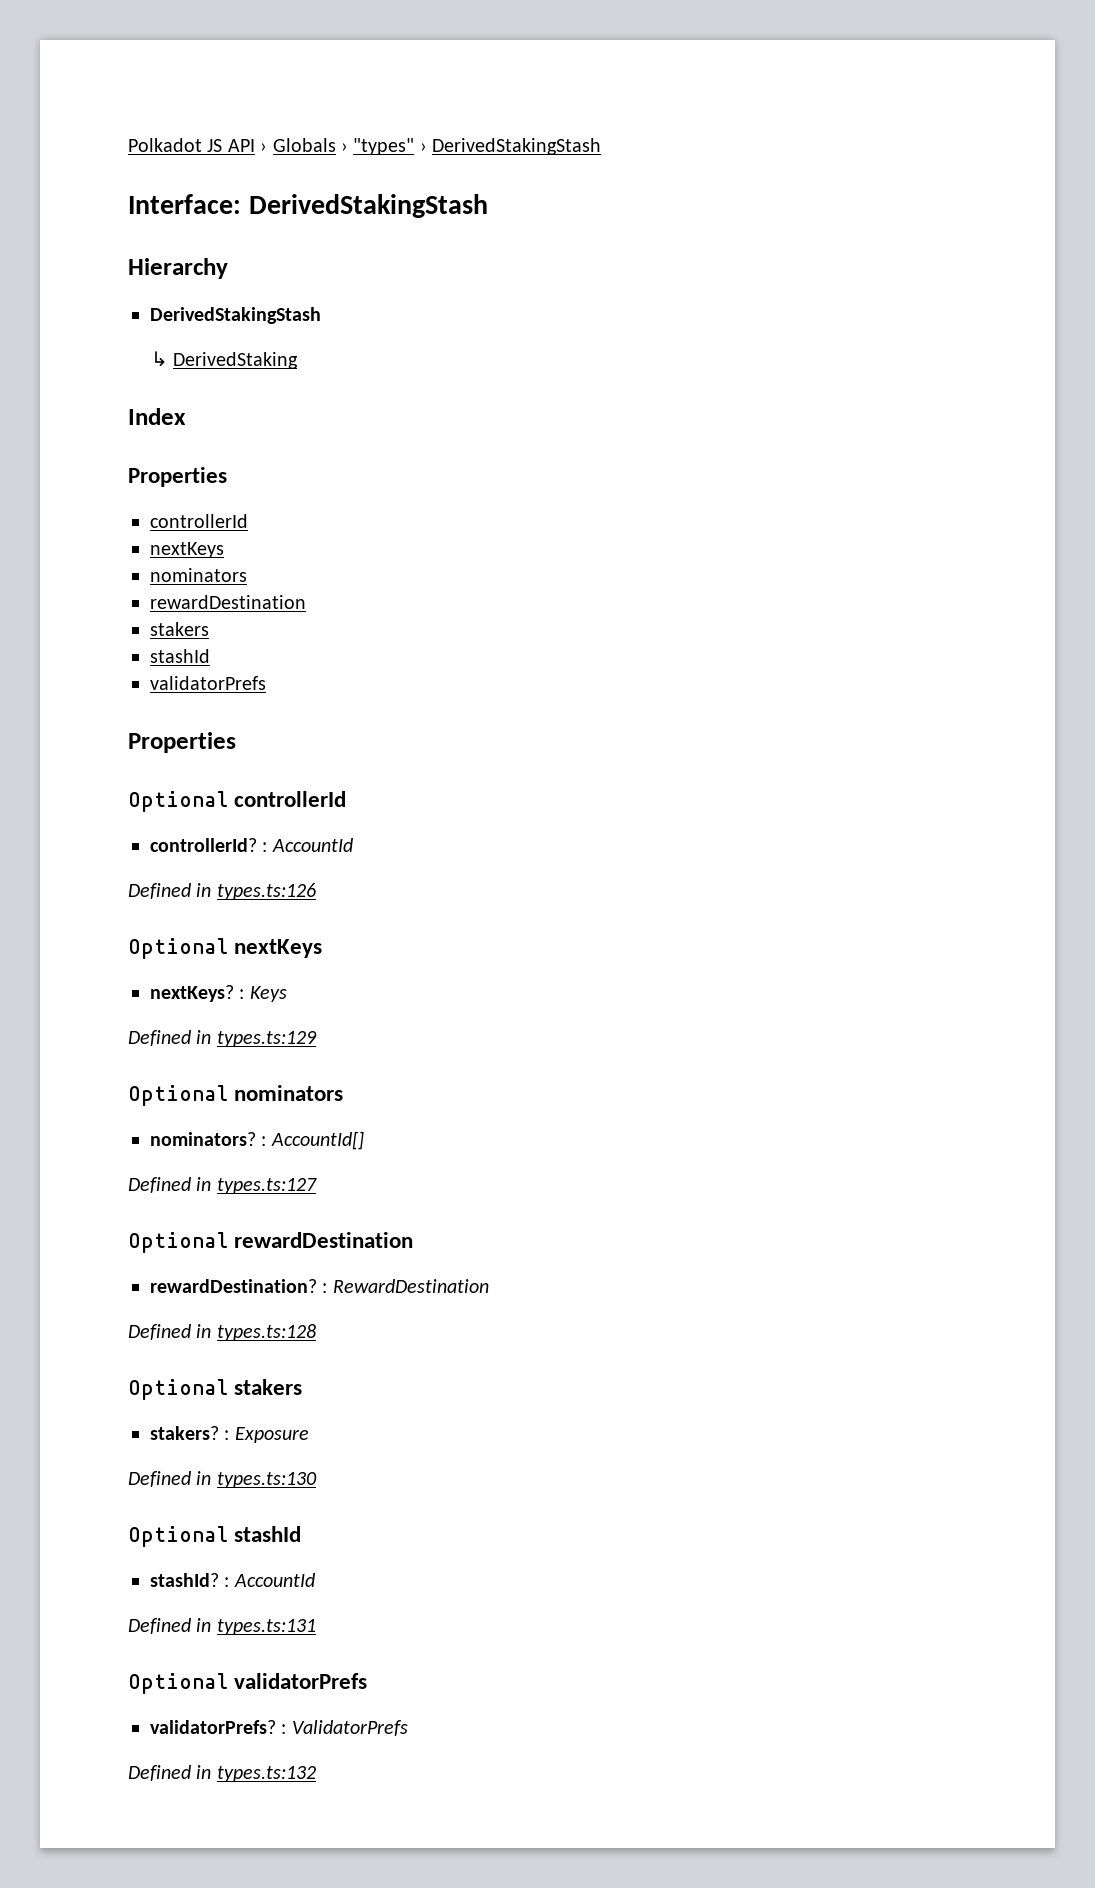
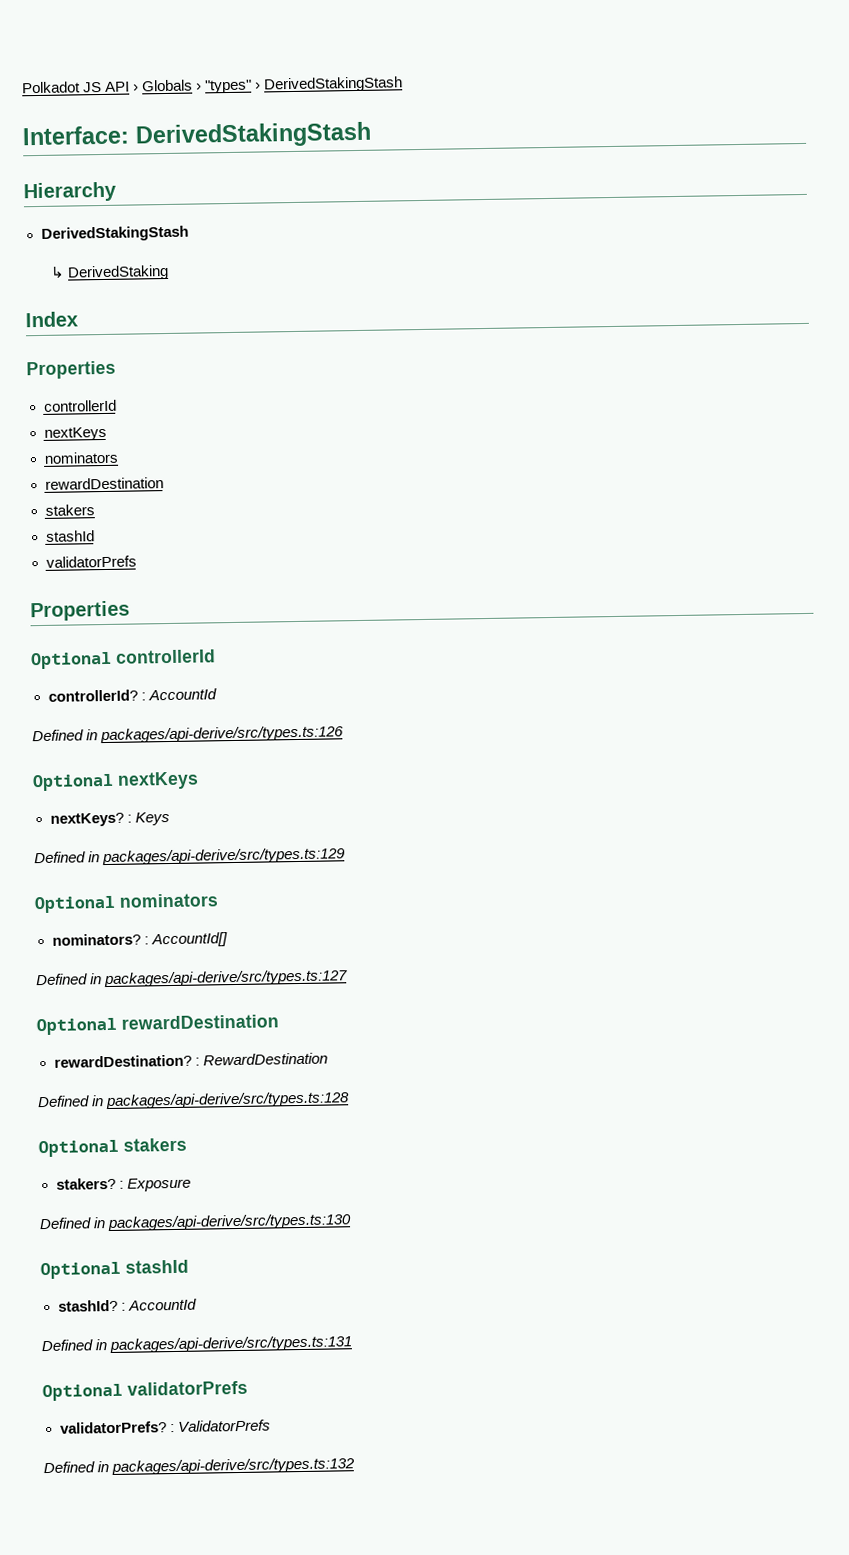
[216,883,316,900] types.ts:126 -> [100,725,345,744] packages/api-derive/src/types.ts:126
[216,1031,317,1047] types.ts:129 -> [102,847,347,866] packages/api-derive/src/types.ts:129
[216,1178,317,1194] types.ts:127 -> [104,969,349,988] packages/api-derive/src/types.ts:127
[216,1324,316,1341] types.ts:128 -> [105,1091,351,1110] packages/api-derive/src/types.ts:128
[216,1472,317,1488] types.ts:130 -> [107,1213,353,1232] packages/api-derive/src/types.ts:130
[216,1619,316,1635] types.ts:131 -> [109,1335,353,1354] packages/api-derive/src/types.ts:131
[216,1766,316,1782] types.ts:132 -> [111,1457,356,1475] packages/api-derive/src/types.ts:132

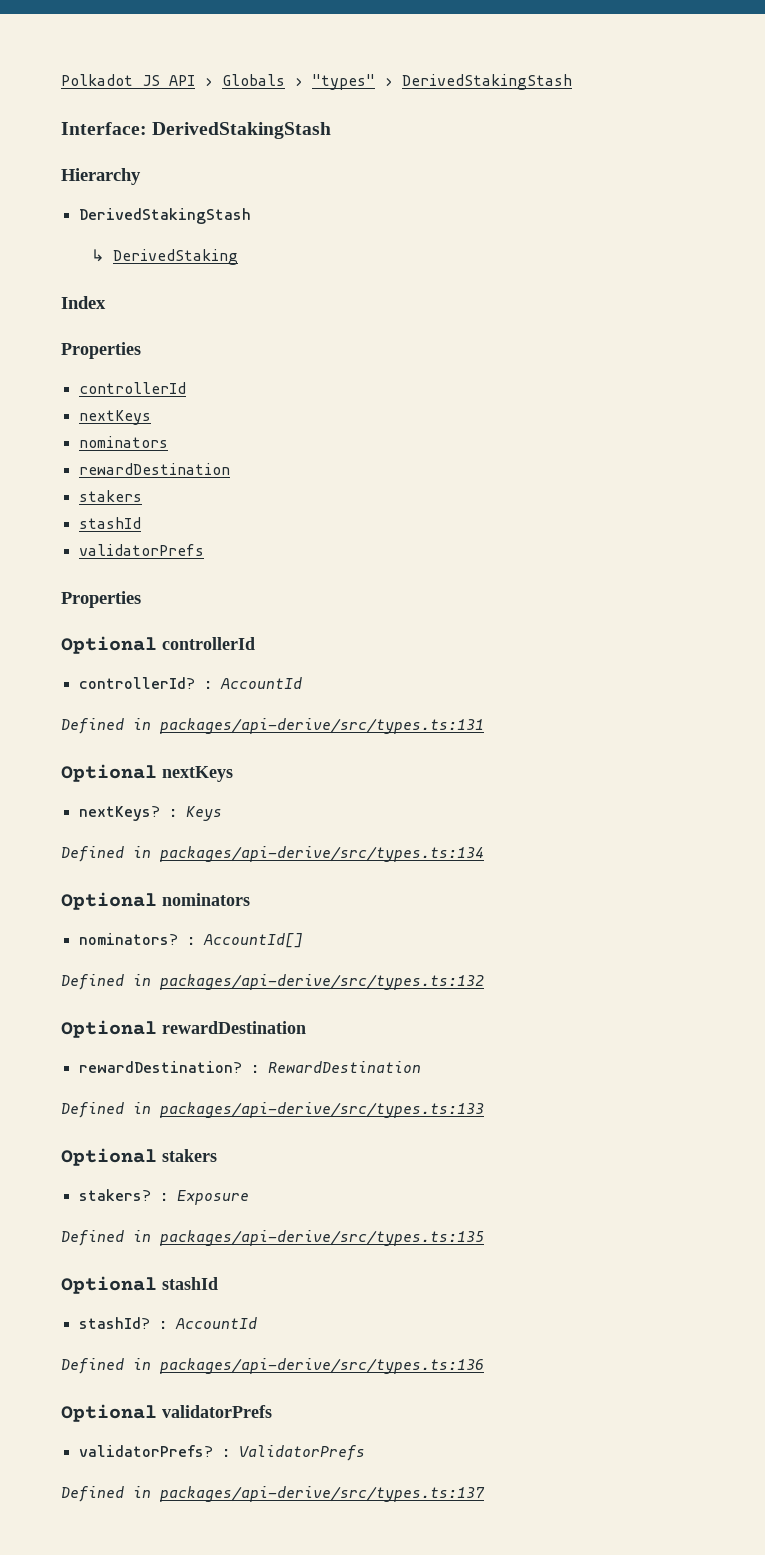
[100,725,345,744] packages/api-derive/src/types.ts:126 -> [160,718,484,734] packages/api-derive/src/types.ts:131
[102,847,347,866] packages/api-derive/src/types.ts:129 -> [160,846,484,862] packages/api-derive/src/types.ts:134
[104,969,349,988] packages/api-derive/src/types.ts:127 -> [160,974,484,990] packages/api-derive/src/types.ts:132
[105,1091,351,1110] packages/api-derive/src/types.ts:128 -> [160,1102,484,1118] packages/api-derive/src/types.ts:133
[107,1213,353,1232] packages/api-derive/src/types.ts:130 -> [160,1230,484,1246] packages/api-derive/src/types.ts:135
[109,1335,353,1354] packages/api-derive/src/types.ts:131 -> [160,1358,484,1374] packages/api-derive/src/types.ts:136
[111,1457,356,1475] packages/api-derive/src/types.ts:132 -> [160,1486,485,1502] packages/api-derive/src/types.ts:137

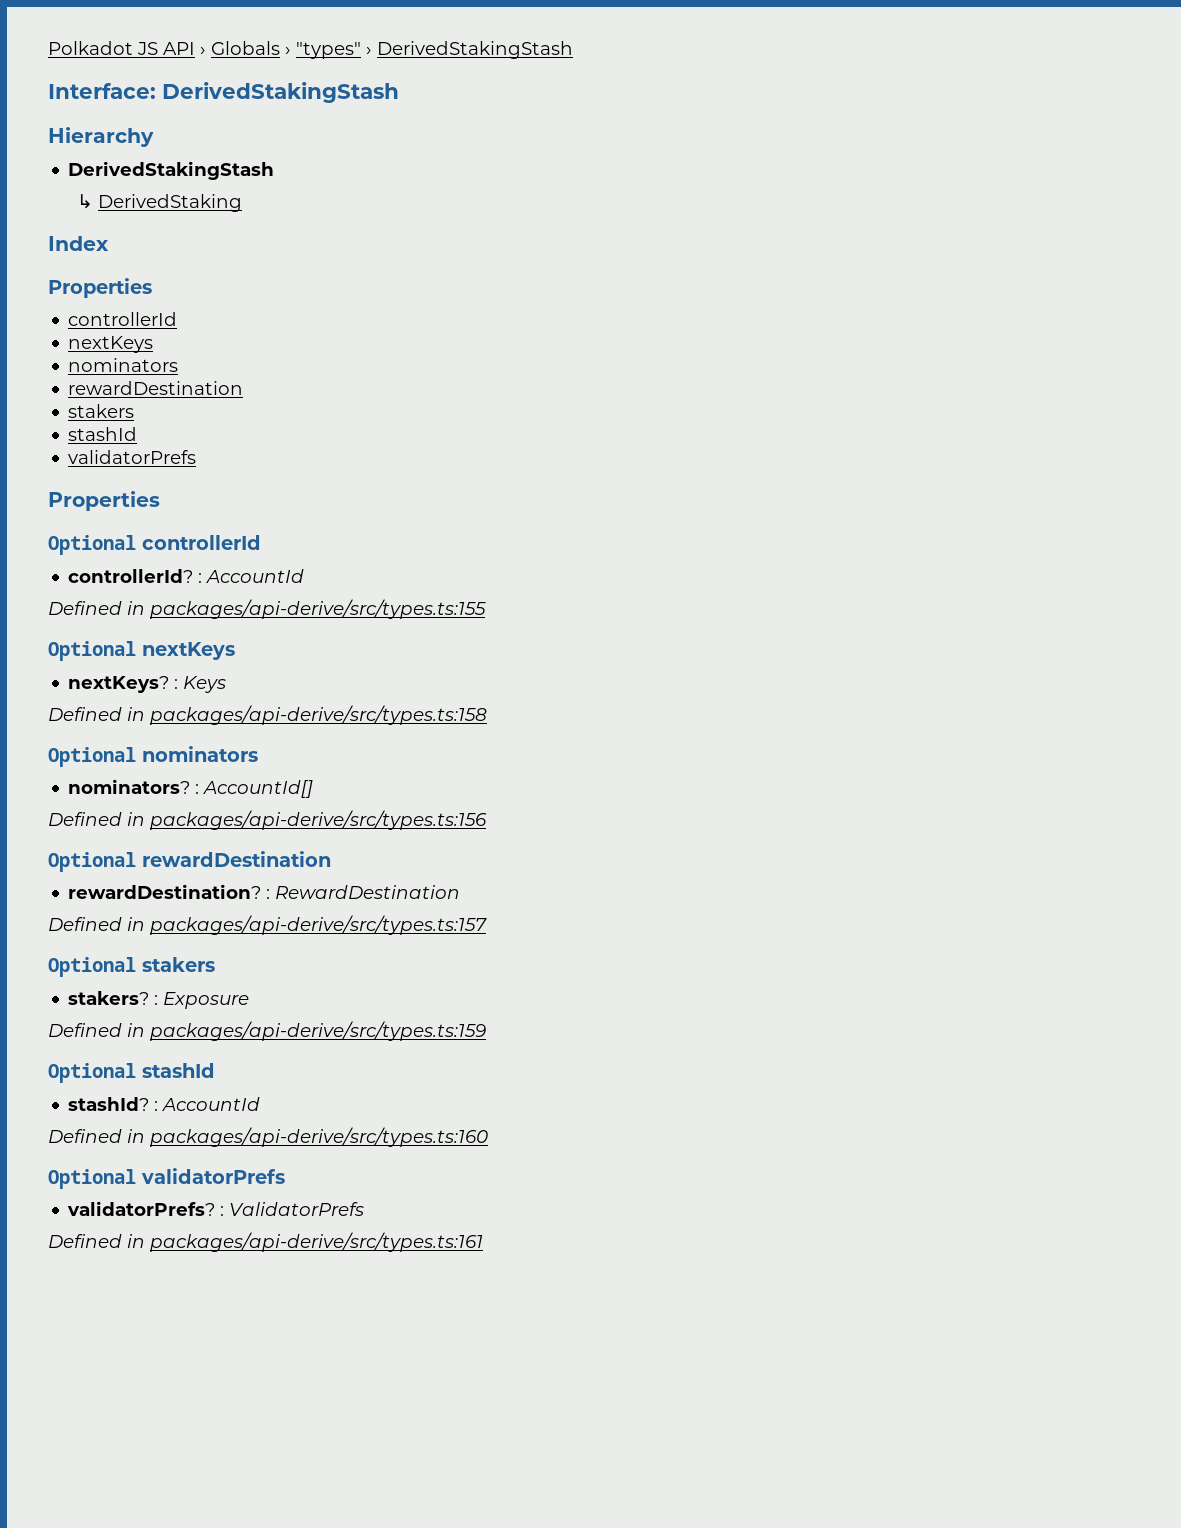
[160,718,484,734] packages/api-derive/src/types.ts:131 -> [150,599,486,619] packages/api-derive/src/types.ts:155
[160,846,484,862] packages/api-derive/src/types.ts:134 -> [150,705,487,725] packages/api-derive/src/types.ts:158
[160,974,484,990] packages/api-derive/src/types.ts:132 -> [150,810,487,830] packages/api-derive/src/types.ts:156
[160,1102,484,1118] packages/api-derive/src/types.ts:133 -> [150,915,487,935] packages/api-derive/src/types.ts:157
[160,1230,484,1246] packages/api-derive/src/types.ts:135 -> [150,1021,486,1041] packages/api-derive/src/types.ts:159
[160,1358,484,1374] packages/api-derive/src/types.ts:136 -> [150,1127,488,1147] packages/api-derive/src/types.ts:160
[160,1486,485,1502] packages/api-derive/src/types.ts:137 -> [150,1232,483,1252] packages/api-derive/src/types.ts:161

